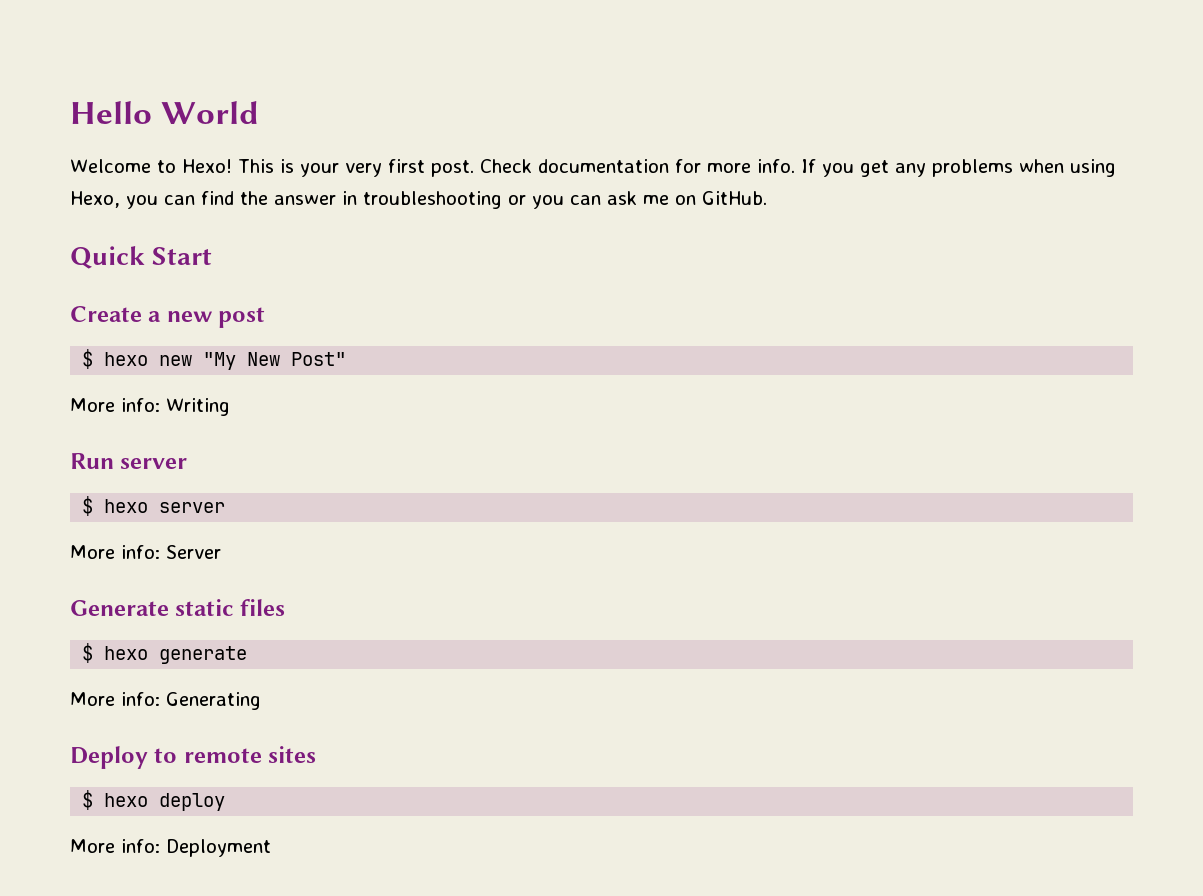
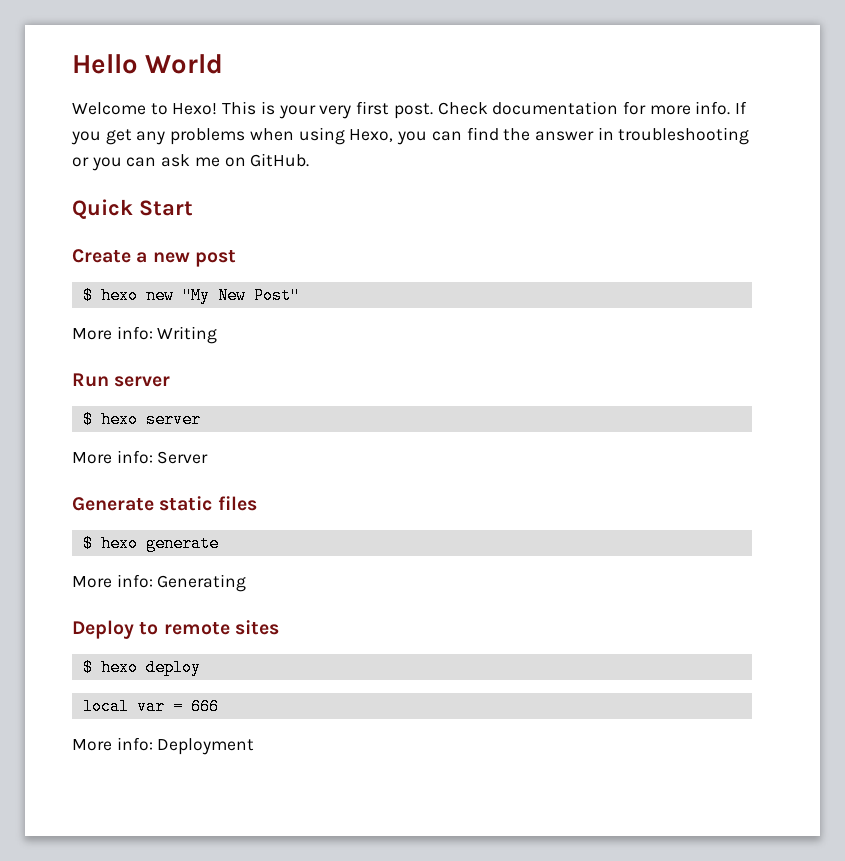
(226, 802) none -> [82,698,219,715] // local var = 666

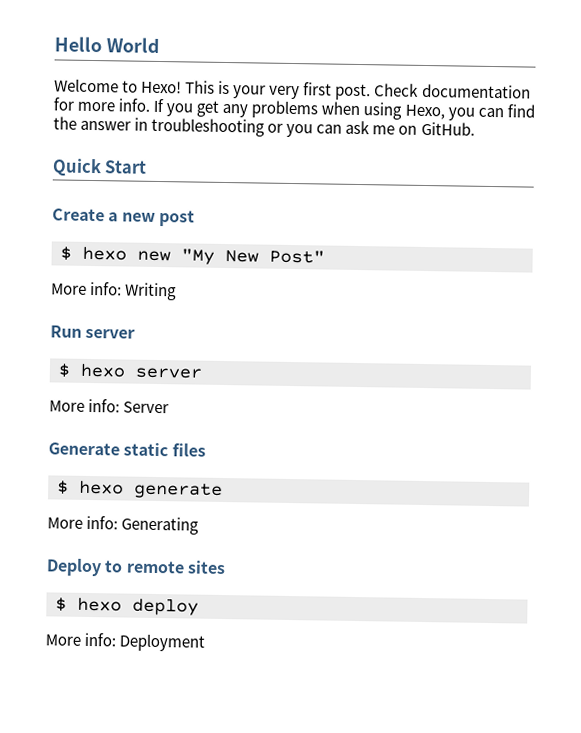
[82,698,219,715] // local var = 666 -> (199, 607) none

